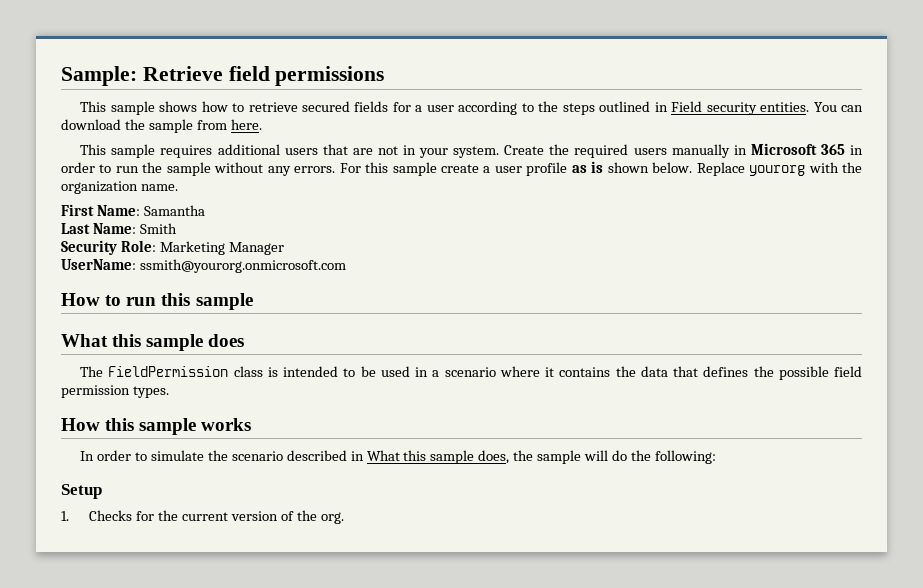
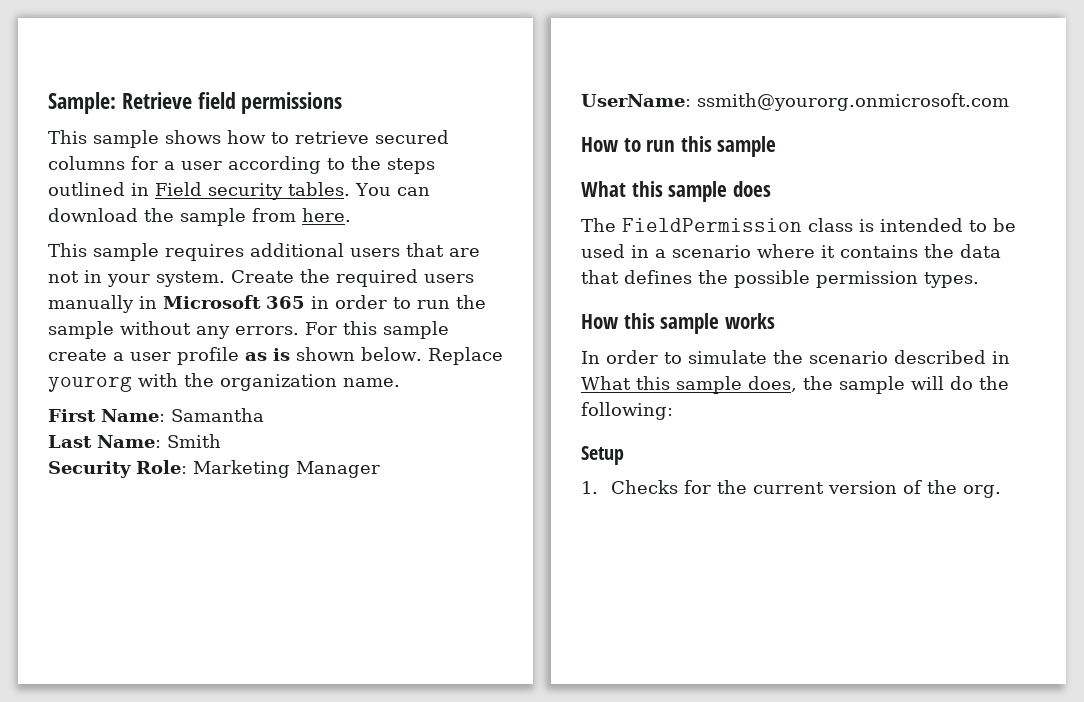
[354,101,389,112] fields -> [48,156,125,170] columns
[760,102,810,112] entities. -> [288,182,350,196] tables.
[833,366,862,377] field -> (810, 279) none

